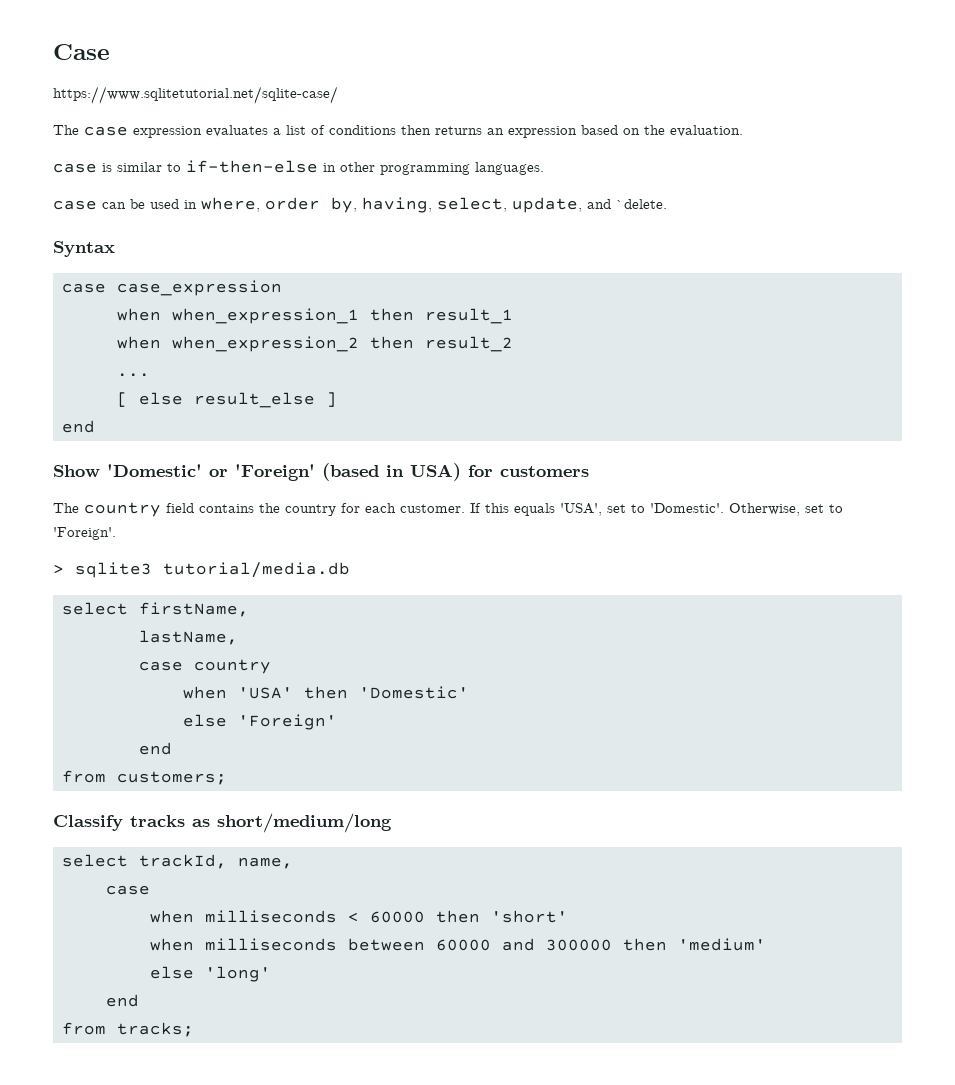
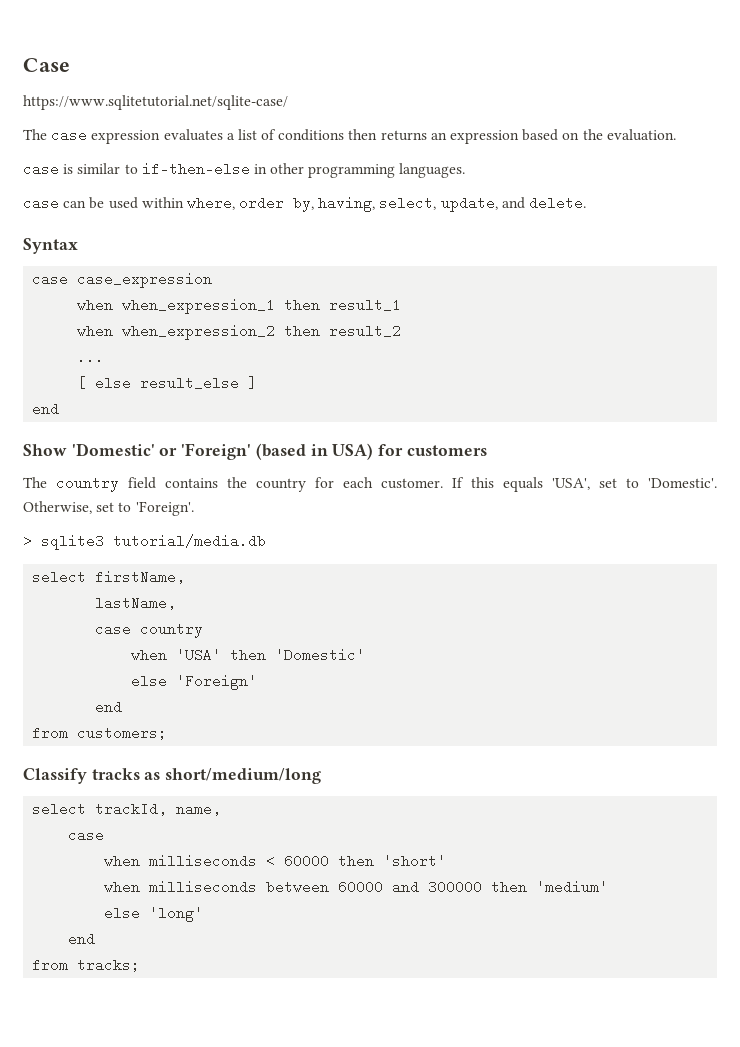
[184,200,197,209] in -> [141,197,184,208] within
[616,199,667,209] `delete. -> [529,196,587,210] delete.

